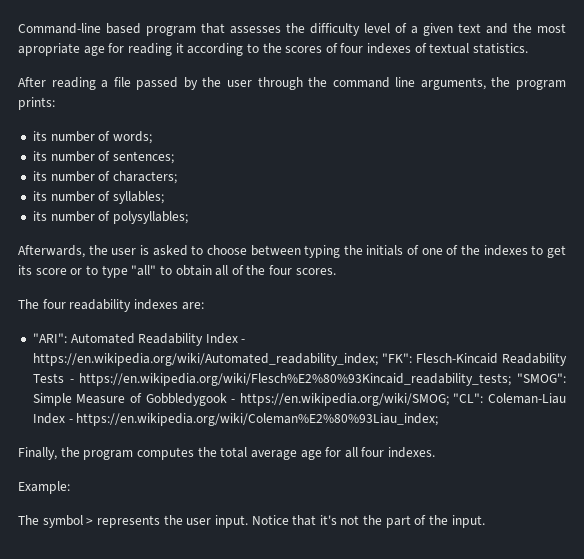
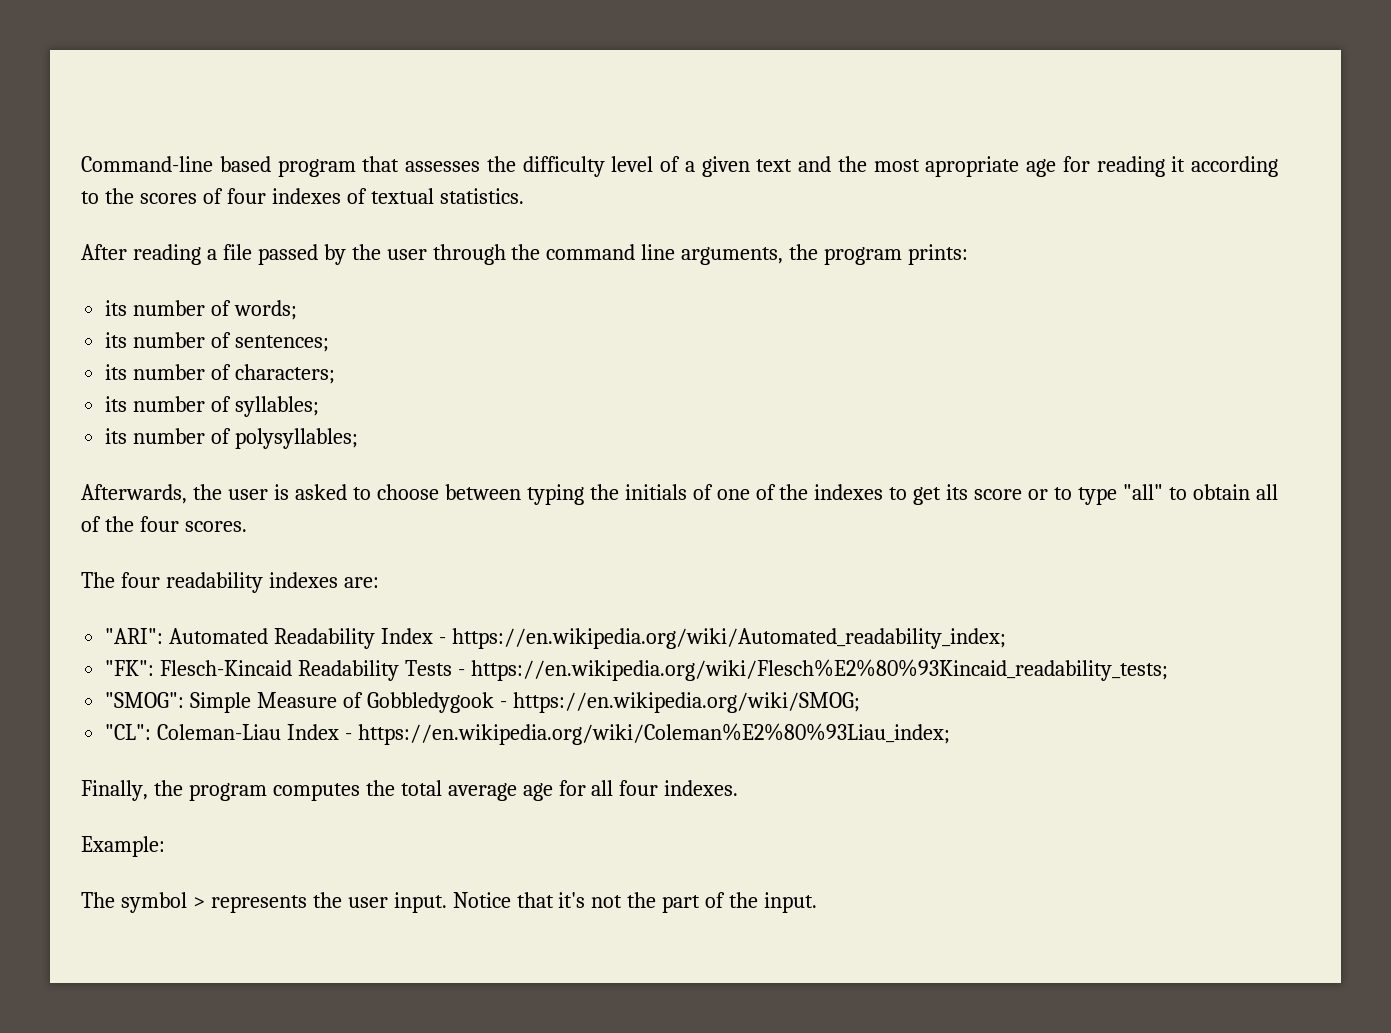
(378, 359) none -> (1006, 638) //
(512, 379) none -> (1168, 670) //
(449, 399) none -> (860, 702) //

